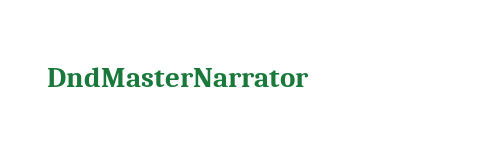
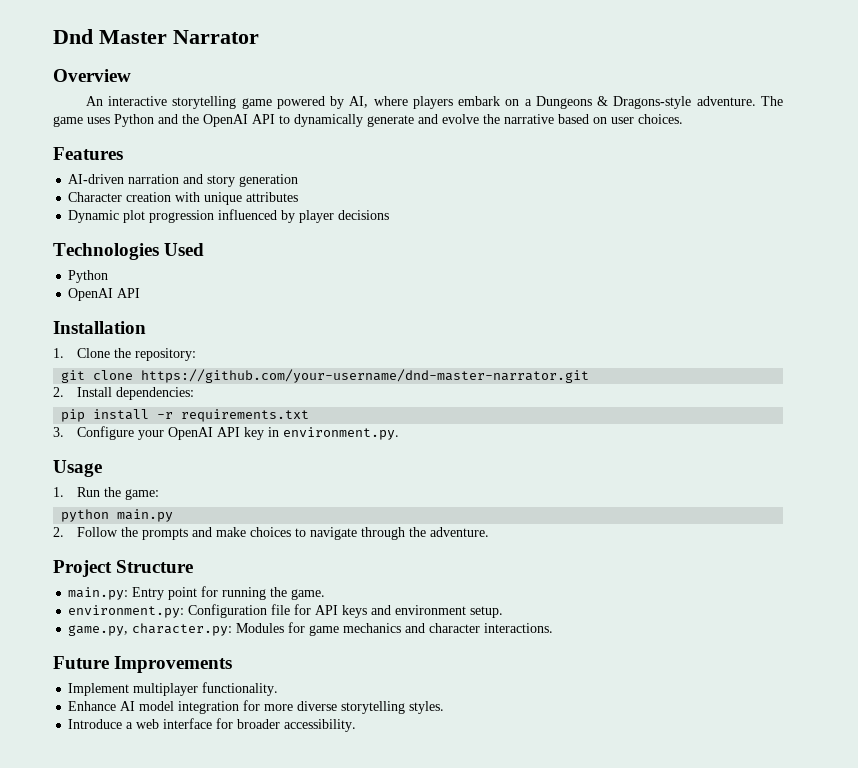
[47,67,309,87] DndMasterNarrator -> [53,29,259,44] [53,69,131,82] [85,96,784,109] [53,114,683,127] [53,147,123,160] [68,174,299,187] [68,192,299,205] [68,209,390,223] [53,243,205,260] [68,270,109,283] [68,288,141,301] [53,321,146,334] [53,348,196,361] [61,369,590,383] [53,387,194,400] [61,409,310,422] [53,426,399,440] [53,460,102,477] [53,487,159,500] [61,509,174,522] [53,527,489,540] [53,560,194,577] [68,586,326,600] [68,604,504,618] [68,622,554,636] [53,656,233,673] [68,682,279,696] [68,700,445,714] [68,718,357,732] Dnd Master Narrator // Overview // An interactive storytelling game powered by AI, where players embark on a Dungeons & Dragons-style adventure. The game uses Python and the OpenAI API to dynamically generate and evolve the narrative based on user choices. // Features // AI-driven narration and story generation // Character creation with unique attributes // Dynamic plot progression influenced by player decisions // Technologies Used // Python // OpenAI API // Installation // 1. Clone the repository: // git clone https://github.com/your-username/dnd-master-narrator.git // 2. Install dependencies: // pip install -r requirements.txt // 3. Configure your OpenAI API key in environment.py. // Usage // 1. Run the game: // python main.py // 2. Follow the prompts and make choices to navigate through the adventure. // Project Structure // main.py: Entry point for running the game. // environment.py: Configuration file for API keys and environment setup. // game.py, character.py: Modules for game mechanics and character interactions. // Future Improvements // Implement multiplayer functionality. // Enhance AI model integration for more diverse storytelling styles. // Introduce a web interface for broader accessibility.

